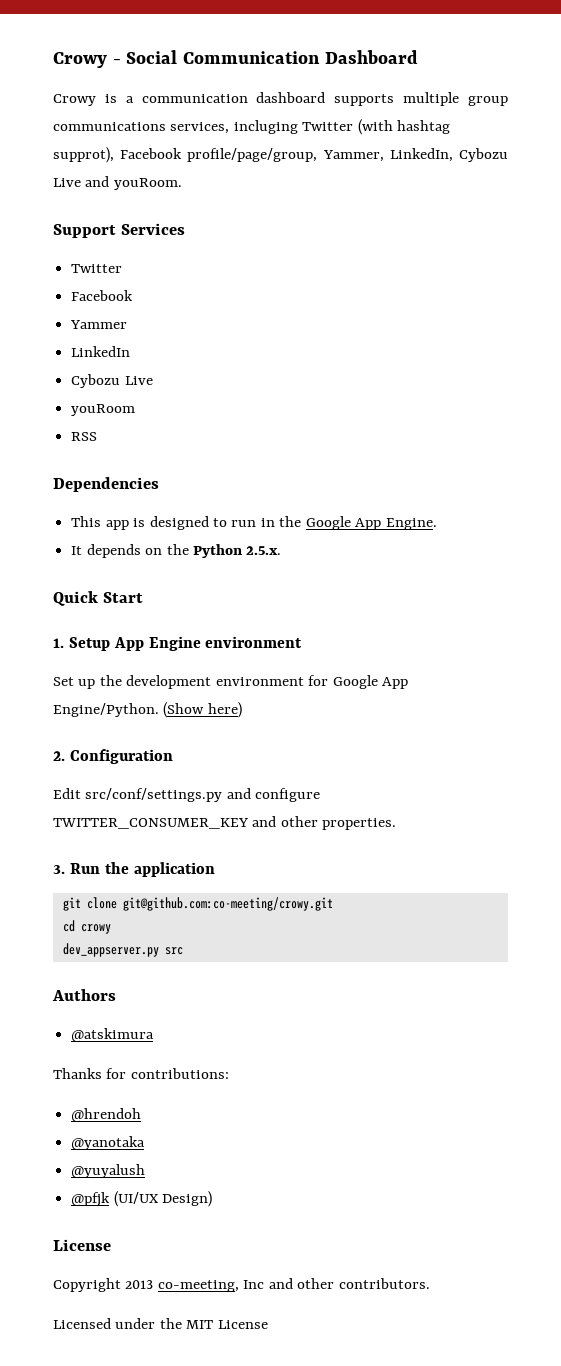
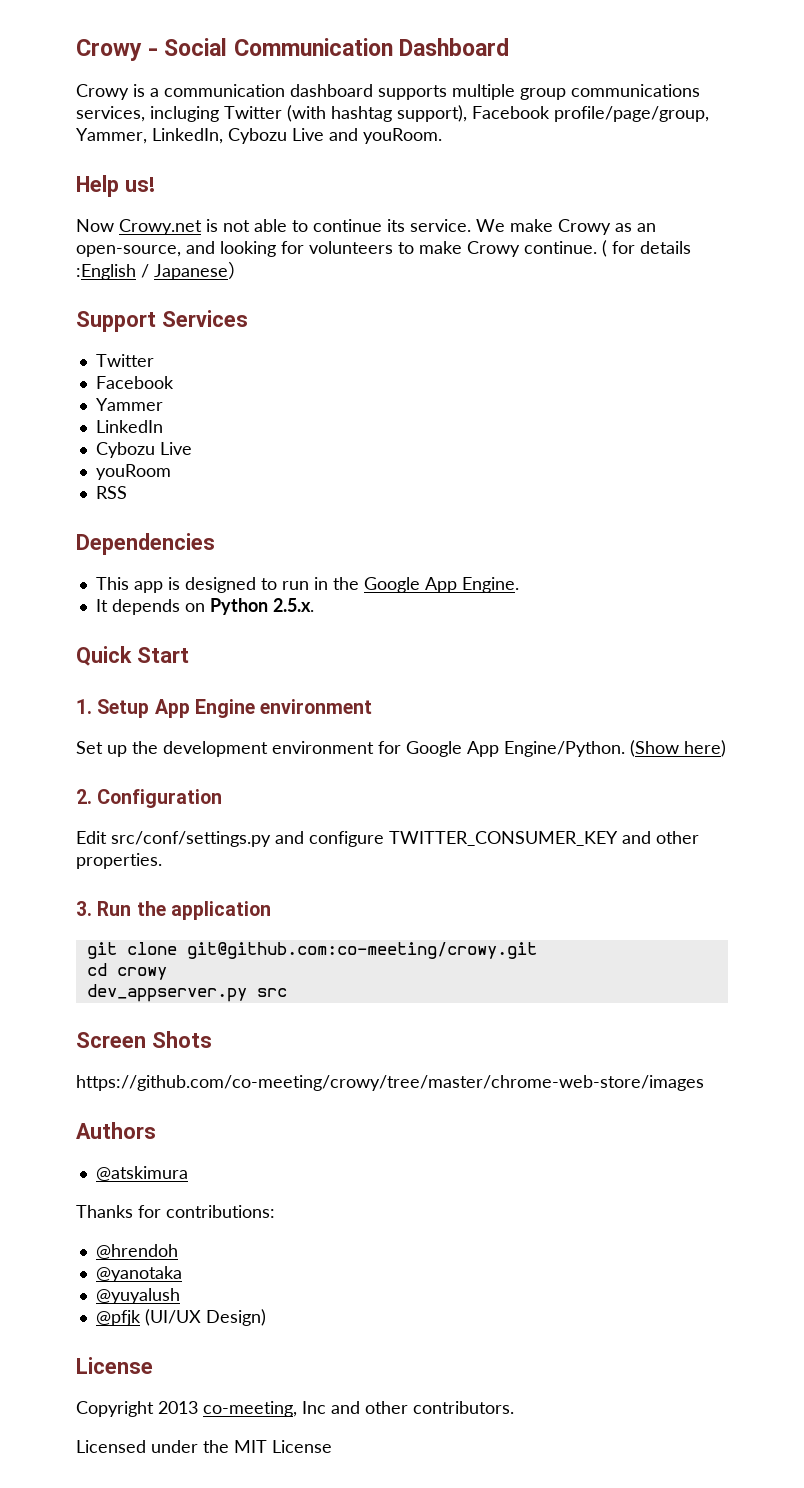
[53,147,114,163] supprot), -> [397,105,467,122] support),
(182, 184) none -> [76,175,155,197] [76,219,656,235] [76,240,691,257] [76,261,246,280] // Help us! // Now Crowy.net is not able to continue its service. We make Crowy as an open-source, and looking for volunteers to make Crowy continue. ( for details :English / Japanese）
[166,544,189,555] the -> (205, 607) none
(183, 951) none -> [76,1031,212,1048] [76,1075,704,1091] // Screen Shots // https://github.com/co-meeting/crowy/tree/master/chrome-web-store/images

